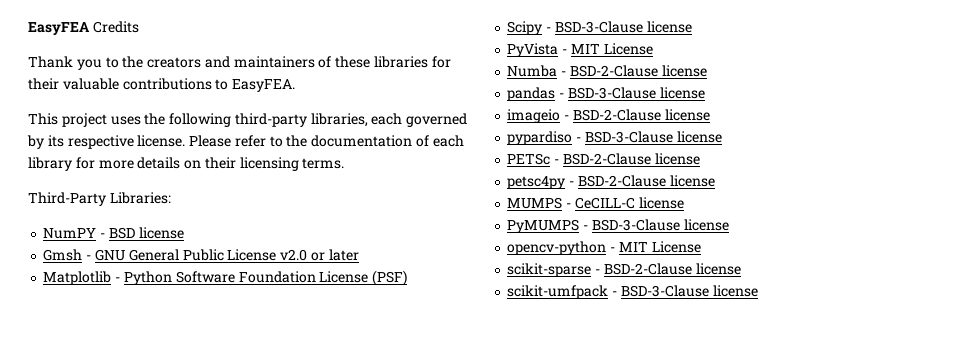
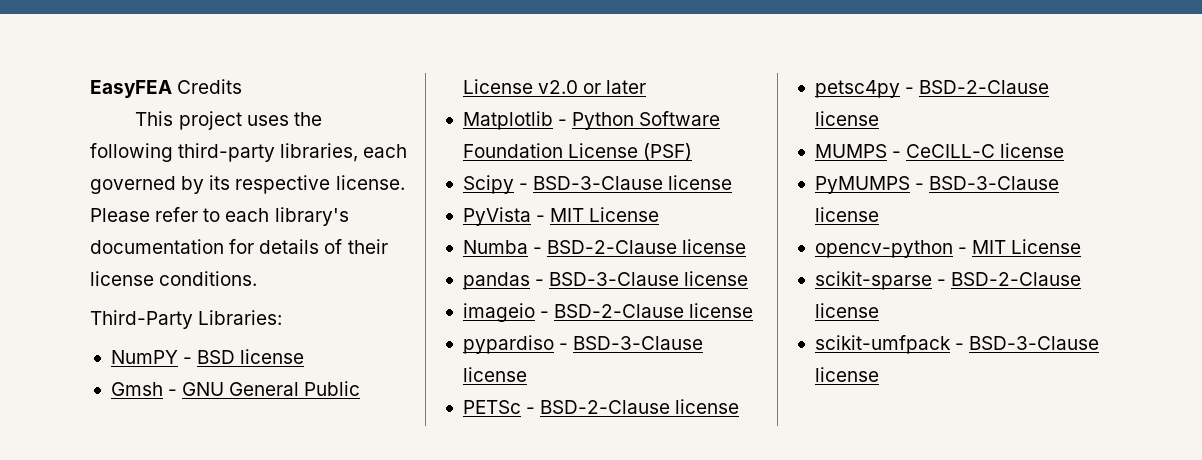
[28,56,451,70] [28,78,296,92] // Thank you to the creators and maintainers of these libraries for their valuable contributions to EasyFEA. -> (243, 86) none
[286,135,464,147] [28,157,345,171] the documentation of each library for more details on their licensing terms. -> [225,207,349,226] [90,239,388,254] [90,271,258,286] each library's documentation for details of their license conditions.

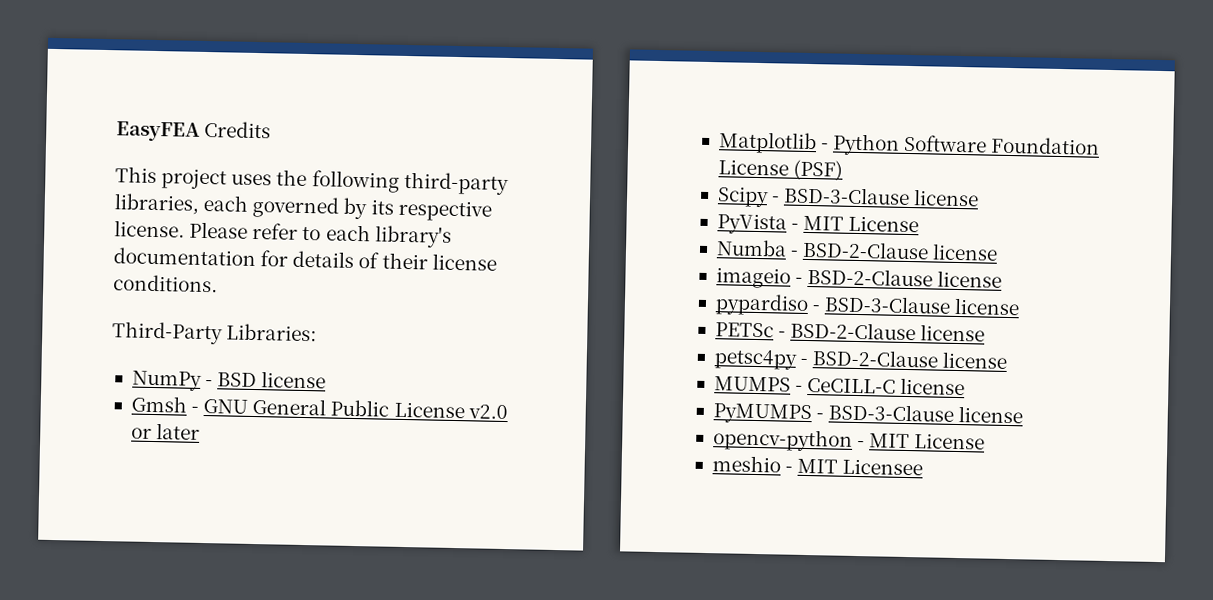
[110,350,178,364] NumPY -> [131,370,202,391] NumPy
[462,271,749,290] // pandas - BSD-3-Clause license -> (999, 252) none
[814,271,1082,290] [814,303,879,318] [814,335,1100,354] [814,367,879,382] scikit-sparse - BSD-2-Clause license // scikit-umfpack - BSD-3-Clause license -> [711,455,924,476] meshio - MIT Licensee

